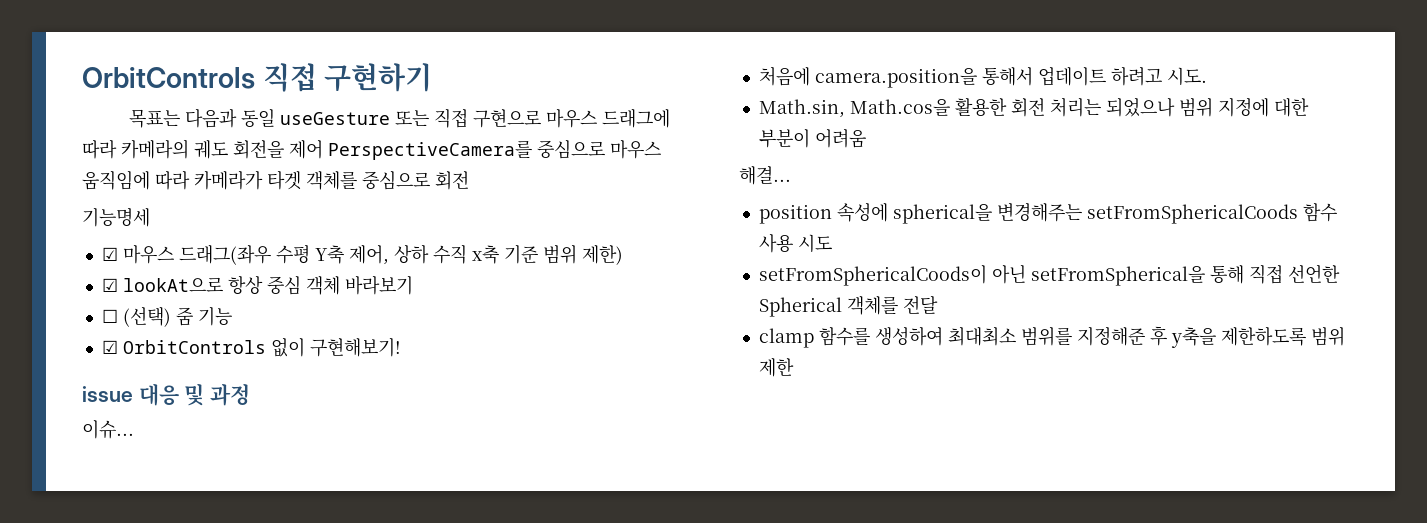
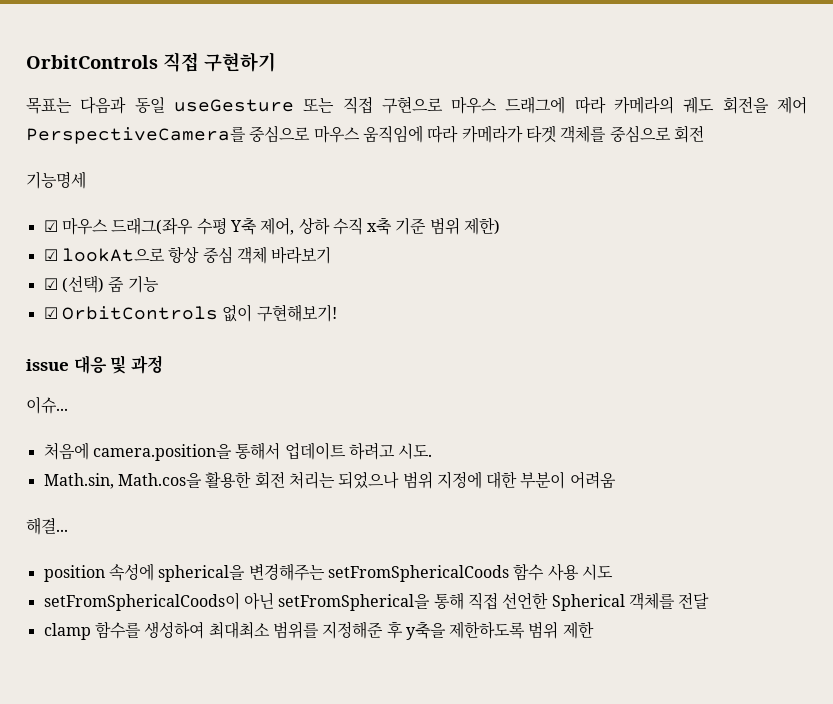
[101,309,118,323] ☐ -> [43,278,58,290] ☑

